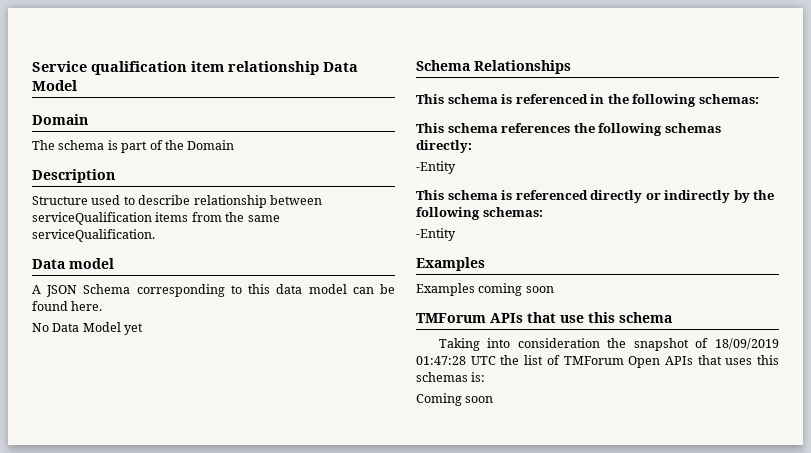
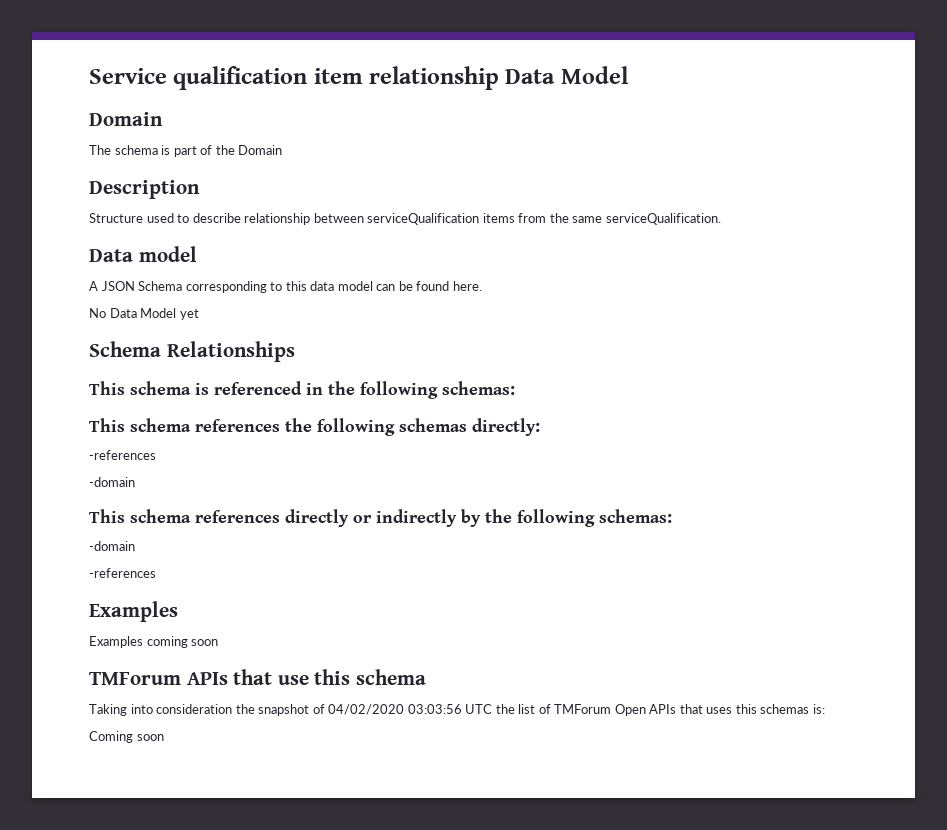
[416,161,456,174] [416,190,588,200] -Entity // This schema is referenced -> [89,450,156,460] [89,477,135,487] [89,509,280,523] -references // -domain // This schema references
[416,228,456,241] -Entity -> [89,541,135,551] [89,568,156,578] -domain // -references
[715,338,779,350] [416,356,466,365] 18/09/2019 01:47:28 -> [328,704,462,715] 04/02/2020 03:03:56

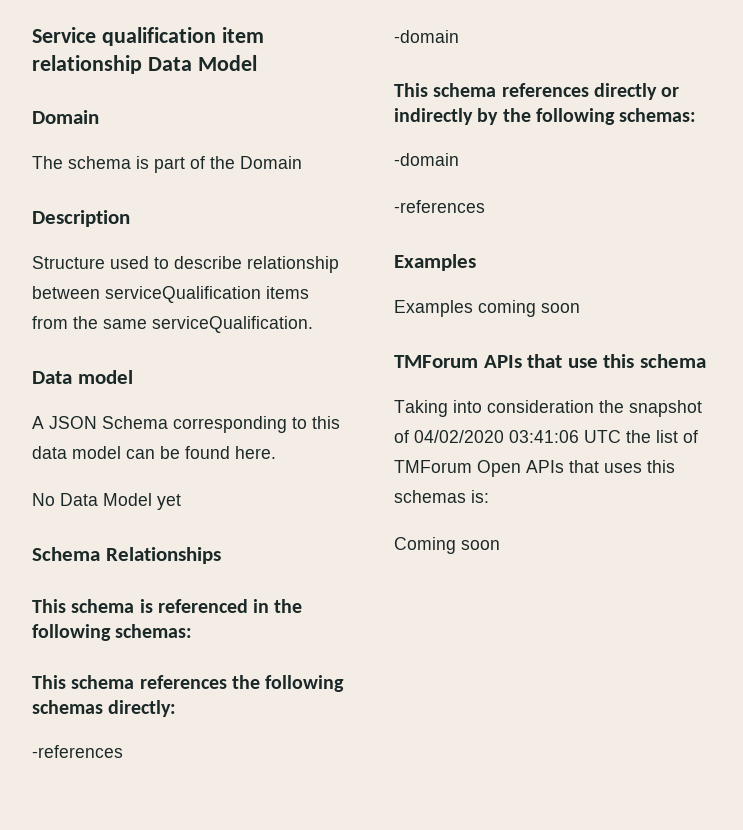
[407,704,462,714] 03:03:56 -> [509,430,579,443] 03:41:06

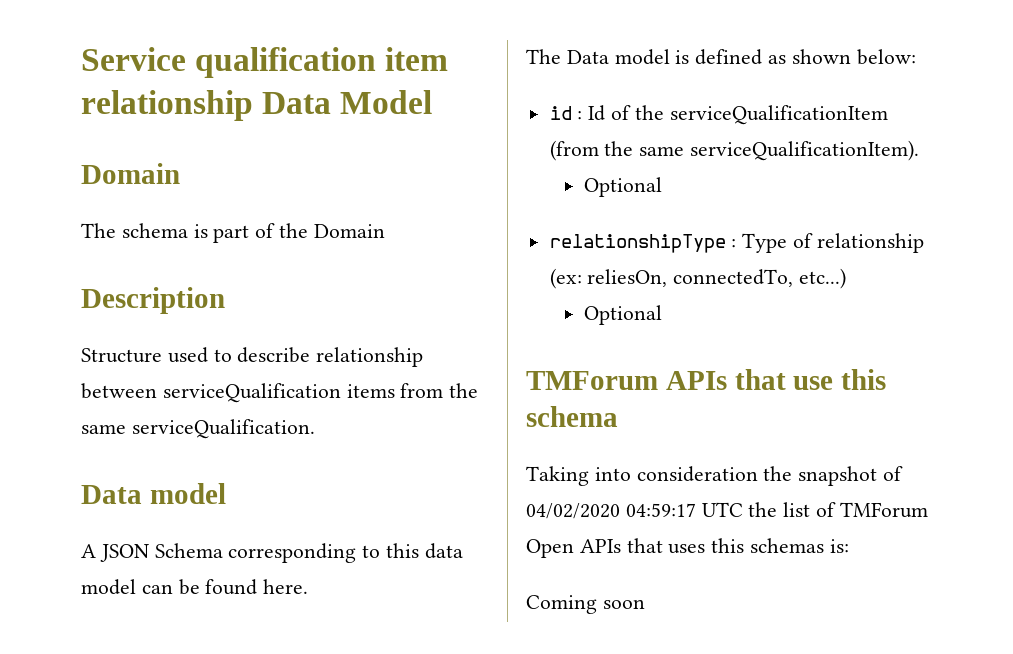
[32,493,181,510] [32,547,221,564] [32,599,303,613] [32,624,193,641] [32,675,345,692] [32,700,177,717] [32,745,123,758] [394,30,459,43] [394,83,680,100] [394,108,697,125] [394,153,459,166] [394,200,485,213] [394,254,476,271] [394,300,580,317] No Data Model yet // Schema Relationships // This schema is referenced in the following schemas: // This schema references the following schemas directly: // -references // -domain // This schema references directly or indirectly by the following schemas: // -domain // -references // Examples // Examples coming soon -> [526,49,916,65] [549,105,888,125] [549,140,920,161] [584,177,663,197] [549,233,924,253] [549,268,847,289] [584,305,663,325] The Data model is defined as shown below: // id : Id of the serviceQualificationItem (from the same serviceQualificationItem). // Optional // relationshipType : Type of relationship (ex: reliesOn, connectedTo, etc...) // Optional
[509,430,579,443] 03:41:06 -> [625,503,696,517] 04:59:17

